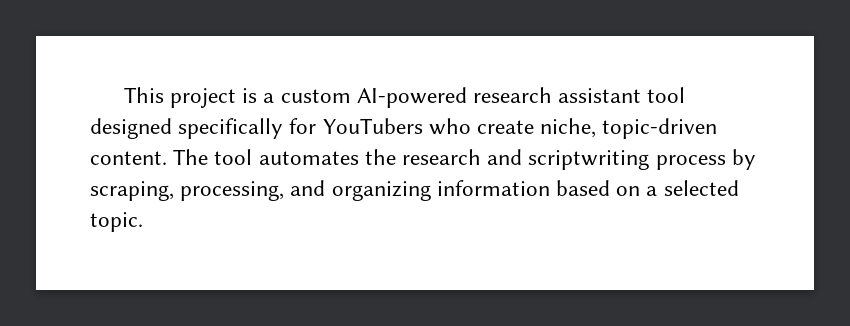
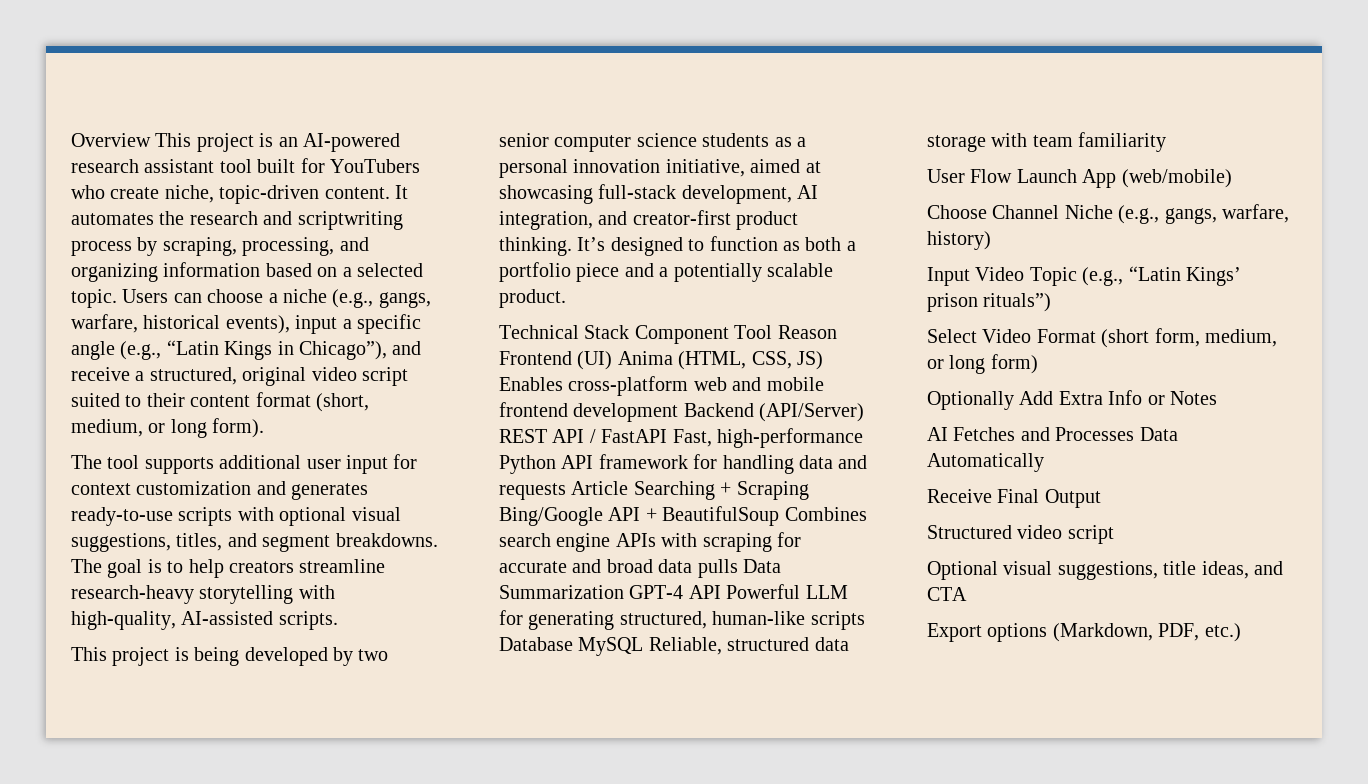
[123,87,351,108] This project is a custom -> [71,133,298,152] Overview This project is an
[90,118,284,139] designed specifically -> [257,159,296,173] built
[173,149,253,165] The tool -> [395,185,408,199] It
(143, 222) none -> [122,289,431,308] [71,314,421,334] [71,340,422,360] [71,367,408,386] [71,392,369,412] [71,418,265,438] [71,454,418,474] [71,481,369,500] [71,507,401,526] [71,533,438,552] [71,559,386,578] [71,585,335,604] [71,611,338,630] [71,647,389,666] [499,133,806,152] [499,159,821,178] [499,184,819,204] [499,210,799,230] [499,236,856,256] [499,262,833,282] [499,289,566,308] [499,325,837,344] [499,351,823,370] [499,376,824,396] [499,402,865,422] [499,428,863,448] [499,454,868,474] [499,481,809,500] [499,506,867,526] [499,532,801,552] [499,559,781,578] [499,584,848,599] [499,610,865,630] [499,637,849,656] [927,132,1167,152] [927,169,1232,188] [927,204,1289,224] [927,231,991,250] [927,266,1241,286] [927,293,1052,312] [927,328,1277,348] [927,354,1038,374] [927,390,1217,410] [927,427,1178,441] [927,453,1044,472] [927,489,1101,508] [927,525,1114,544] [927,561,1283,580] [927,587,967,601] [927,623,1241,642] Users can choose a niche (e.g., gangs, warfare, historical events), input a specific angle (e.g., “Latin Kings in Chicago”), and receive a structured, original video script suited to their content format (short, medium, or long form). // The tool supports additional user input for context customization and generates ready-to-use scripts with optional visual suggestions, titles, and segment breakdowns. The goal is to help creators streamline research-heavy storytelling with high-quality, AI-assisted scripts. // This project is being developed by two senior computer science students as a personal innovation initiative, aimed at showcasing full-stack development, AI integration, and creator-first product thinking. It’s designed to function as both a portfolio piece and a potentially scalable product. // Technical Stack Component Tool Reason Frontend (UI) Anima (HTML, CSS, JS) Enables cross-platform web and mobile frontend development Backend (API/Server) REST API / FastAPI Fast, high-performance Python API framework for handling data and requests Article Searching + Scraping Bing/Google API + BeautifulSoup Combines search engine APIs with scraping for accurate and broad data pulls Data Summarization GPT-4 API Powerful LLM for generating structured, human-like scripts Database MySQL Reliable, structured data storage with team familiarity // User Flow Launch App (web/mobile) // Choose Channel Niche (e.g., gangs, warfare, history) // Input Video Topic (e.g., “Latin Kings’ prison rituals”) // Select Video Format (short form, medium, or long form) // Optionally Add Extra Info or Notes // AI Fetches and Processes Data Automatically // Receive Final Output // Structured video script // Optional visual suggestions, title ideas, and CTA // Export options (Markdown, PDF, etc.)

